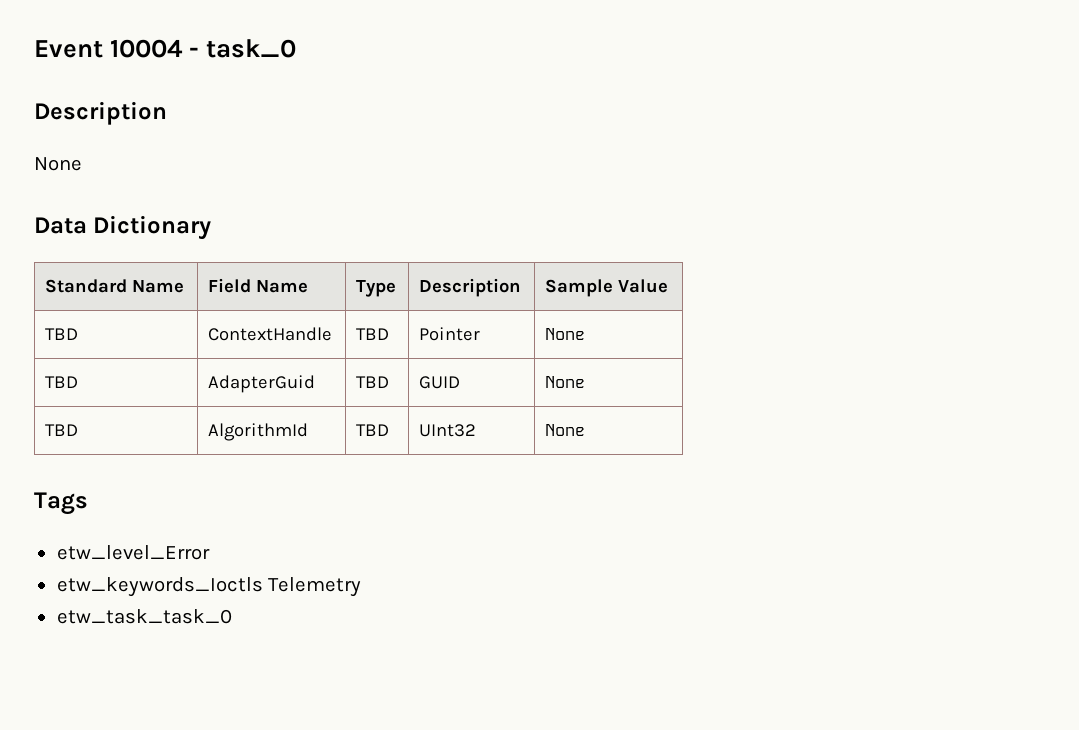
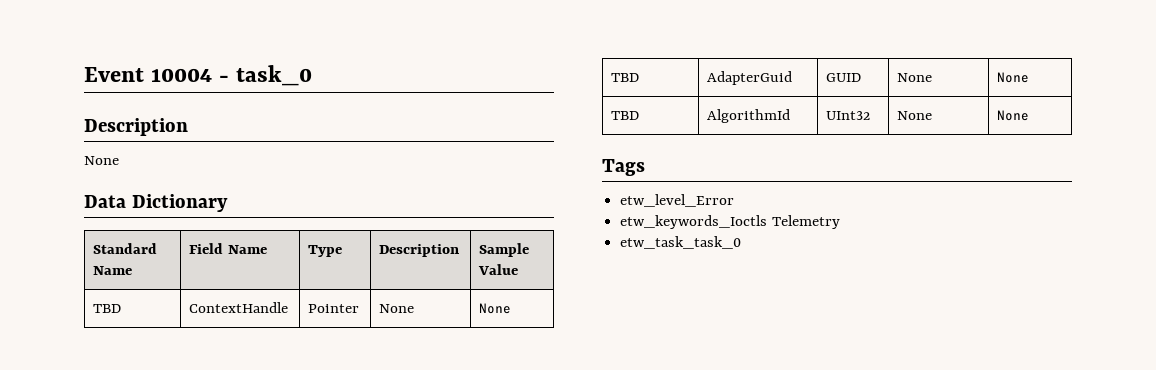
[356,328,390,340] [419,327,481,341] TBD | Pointer -> [308,304,360,313] [379,304,415,313] Pointer | None
[356,376,390,388] [419,376,461,389] TBD | GUID -> [826,73,862,82] [897,73,933,82] GUID | None
[356,424,390,436] [419,424,477,437] TBD | UInt32 -> [826,111,871,120] [897,111,933,120] UInt32 | None

